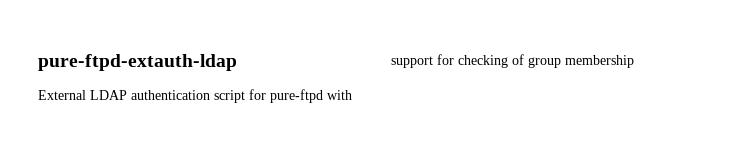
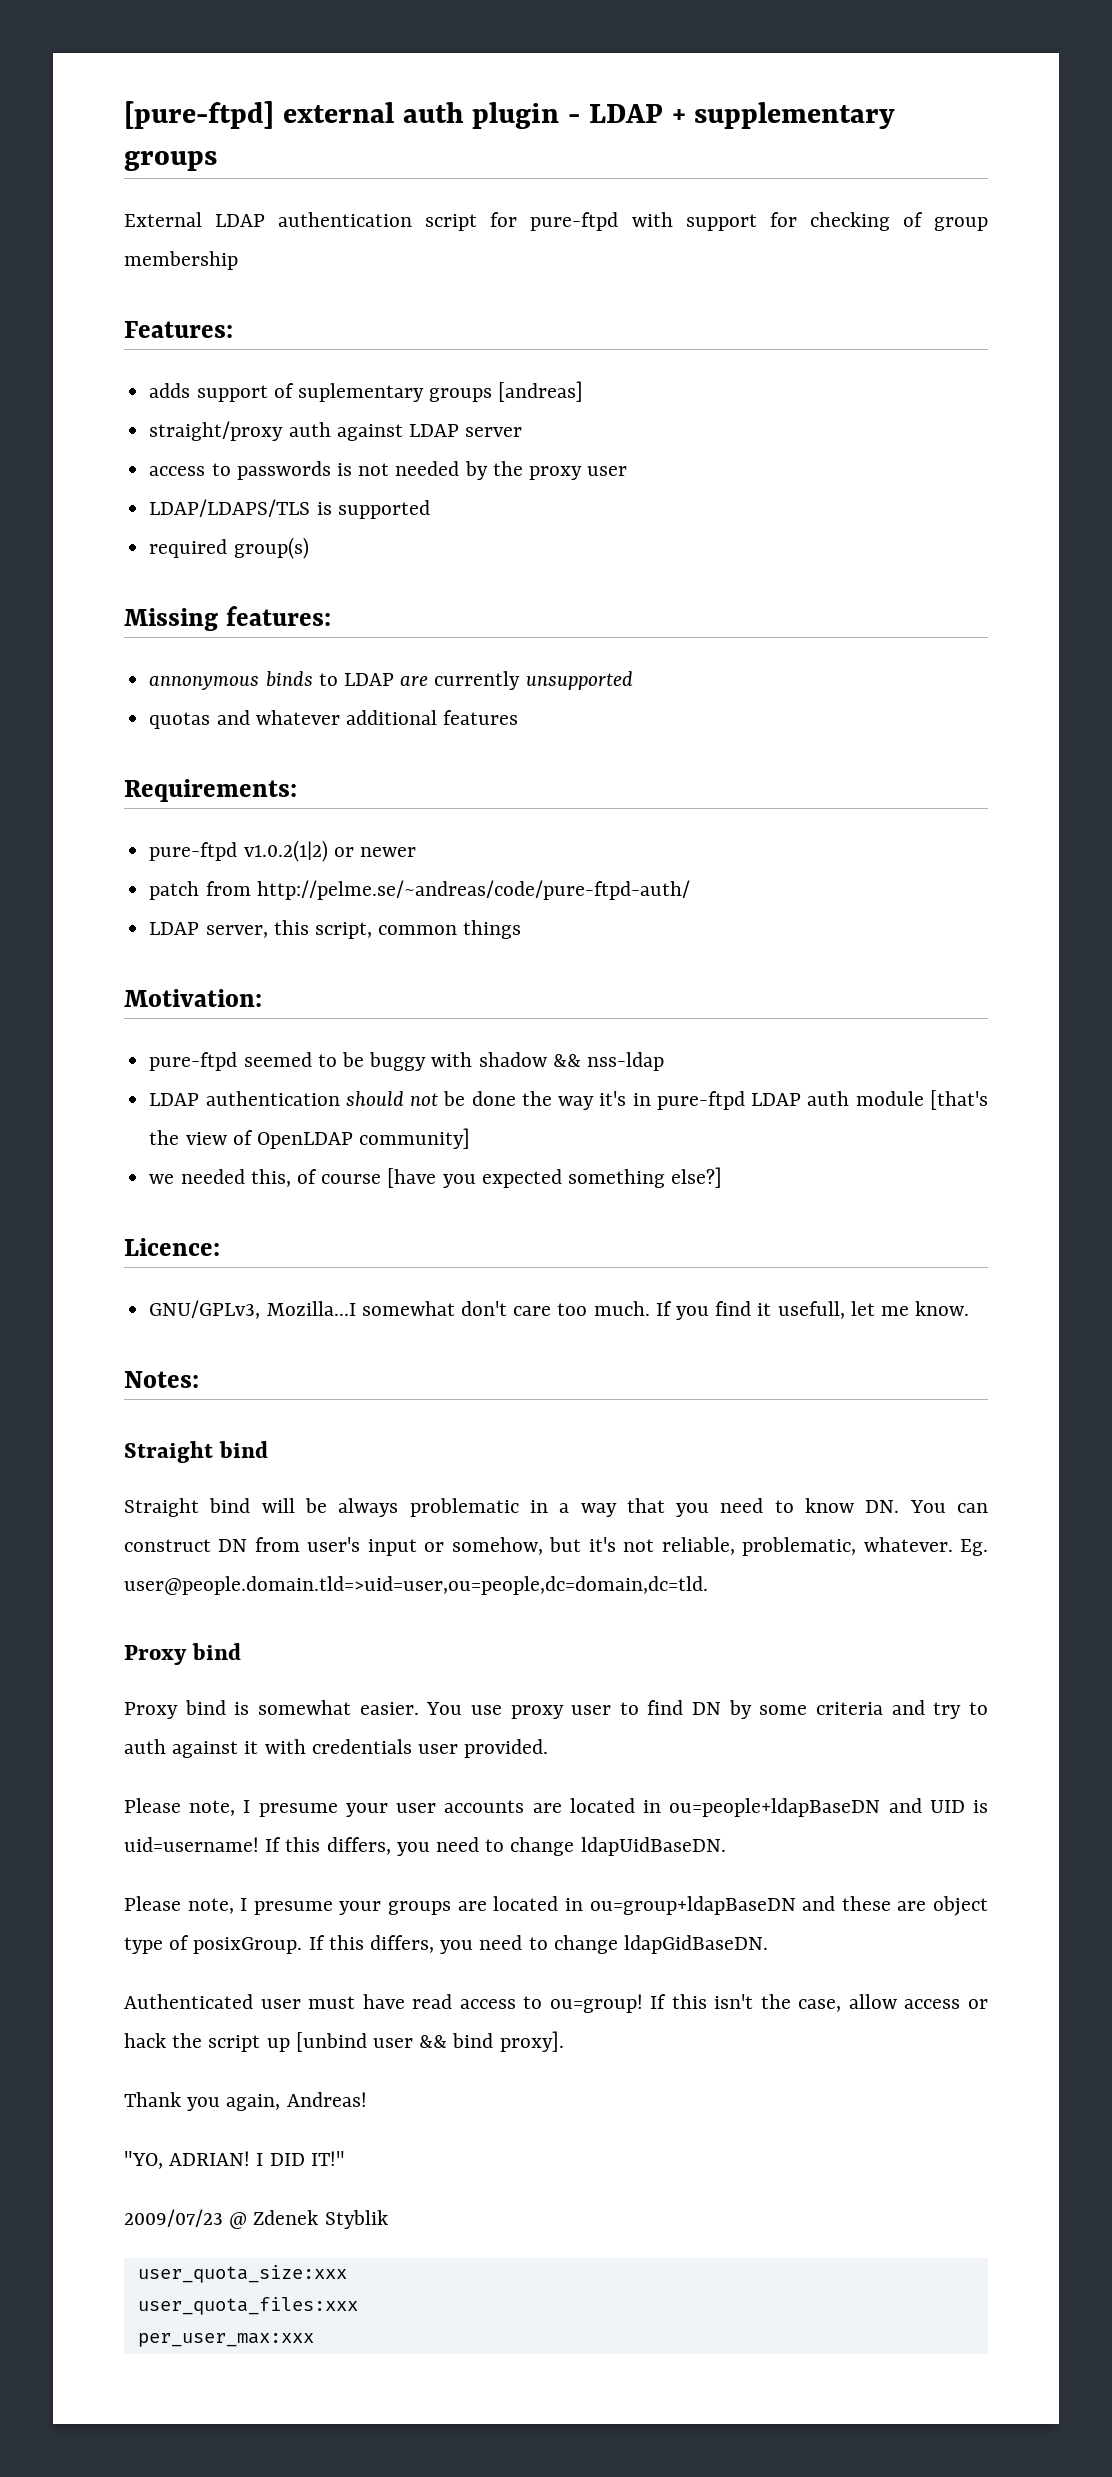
[38,54,237,71] pure-ftpd-extauth-ldap -> [124,101,896,129] [124,151,217,171] [pure-ftpd] external auth plugin - LDAP + supplementary groups
(634, 61) none -> [124,321,233,338] [149,381,584,402] [149,421,523,441] [149,461,628,480] [149,499,430,519] [149,537,309,559] [124,606,331,631] [149,671,633,690] [149,710,519,729] [124,779,297,802] [149,840,416,862] [149,880,690,900] [149,920,522,939] [124,989,262,1007] [149,1052,664,1071] [149,1090,989,1110] [149,1128,471,1149] [149,1167,723,1188] [124,1238,220,1256] [149,1300,970,1320] [124,1371,199,1388] [124,1441,269,1463] [124,1498,988,1517] [124,1537,988,1556] [124,1576,708,1595] [124,1643,242,1665] [124,1700,988,1719] [124,1739,549,1758] [124,1798,989,1817] [124,1837,726,1856] [124,1896,989,1916] [124,1935,769,1954] [124,1994,988,2013] [124,2031,564,2052] [124,2092,367,2111] [124,2151,345,2169] [124,2209,388,2229] [137,2265,347,2283] [137,2297,358,2315] [137,2333,314,2347] // Features: // adds support of suplementary groups [andreas] // straight/proxy auth against LDAP server // access to passwords is not needed by the proxy user // LDAP/LDAPS/TLS is supported // required group(s) // Missing features: // annonymous binds to LDAP are currently unsupported // quotas and whatever additional features // Requirements: // pure-ftpd v1.0.2(1|2) or newer // patch from http://pelme.se/~andreas/code/pure-ftpd-auth/ // LDAP server, this script, common things // Motivation: // pure-ftpd seemed to be buggy with shadow && nss-ldap // LDAP authentication should not be done the way it's in pure-ftpd LDAP auth module [that's the view of OpenLDAP community] // we needed this, of course [have you expected something else?] // Licence: // GNU/GPLv3, Mozilla...I somewhat don't care too much. If you find it usefull, let me know. // Notes: // Straight bind // Straight bind will be always problematic in a way that you need to know DN. You can construct DN from user's input or somehow, but it's not reliable, problematic, whatever. Eg. user@people.domain.tld=>uid=user,ou=people,dc=domain,dc=tld. // Proxy bind // Proxy bind is somewhat easier. You use proxy user to find DN by some criteria and try to auth against it with credentials user provided. // Please note, I presume your user accounts are located in ou=people+ldapBaseDN and UID is uid=username! If this differs, you need to change ldapUidBaseDN. // Please note, I presume your groups are located in ou=group+ldapBaseDN and these are object type of posixGroup. If this differs, you need to change ldapGidBaseDN. // Authenticated user must have read access to ou=group! If this isn't the case, allow access or hack the script up [unbind user && bind proxy]. // Thank you again, Andreas! // "YO, ADRIAN! I DID IT!" // 2009/07/23 @ Zdenek Styblik // user_quota_size:xxx // user_quota_files:xxx // per_user_max:xxx

